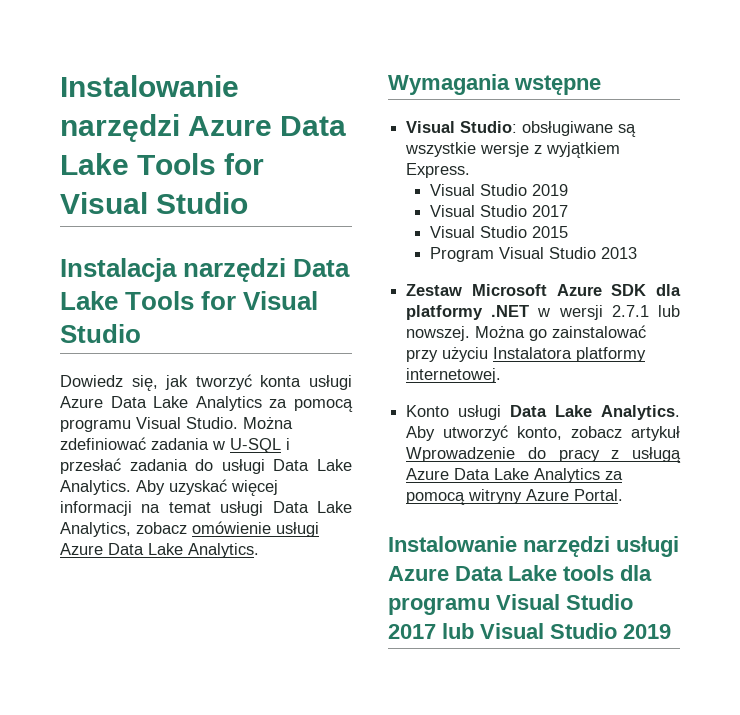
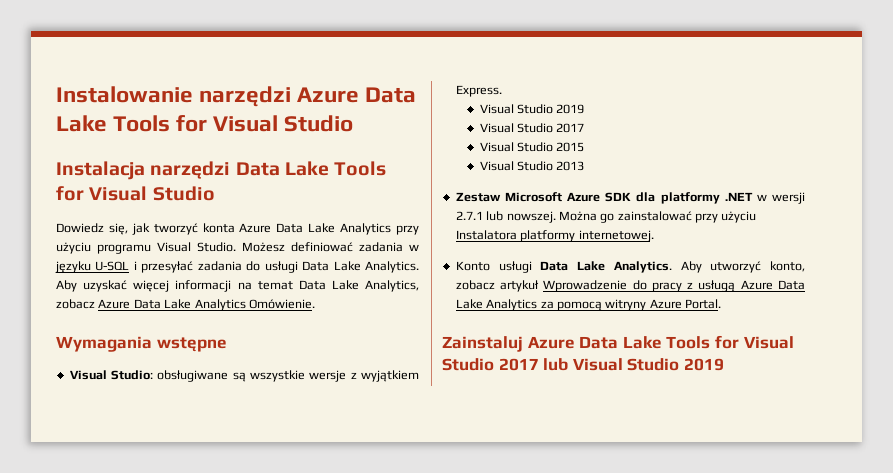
[309,375,352,390] [60,396,353,412] usługi Azure Data Lake Analytics za pomocą -> [239,223,419,235] [56,242,91,254] Azure Data Lake Analytics przy użyciu
[243,417,293,429] [60,437,146,450] Można zdefiniować -> [242,242,353,252] Możesz definiować
(225, 445) none -> [55,261,91,273] języku
[60,458,121,474] przesłać -> [141,261,194,273] przesyłać
[220,501,264,516] usługi -> (293, 285) none
[192,521,319,537] [60,543,259,558] omówienie usługi Azure Data Lake Analytics. -> [98,299,315,311] Azure Data Lake Analytics Omówienie.
[429,247,494,262] Program -> (585, 147) none
[388,536,679,557] [388,565,652,581] [388,597,490,615] Instalowanie narzędzi usługi Azure Data Lake tools dla programu -> [442,335,739,352] Zainstaluj Azure Data Lake Tools for

